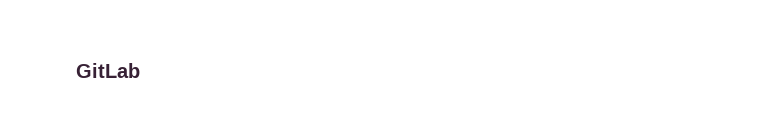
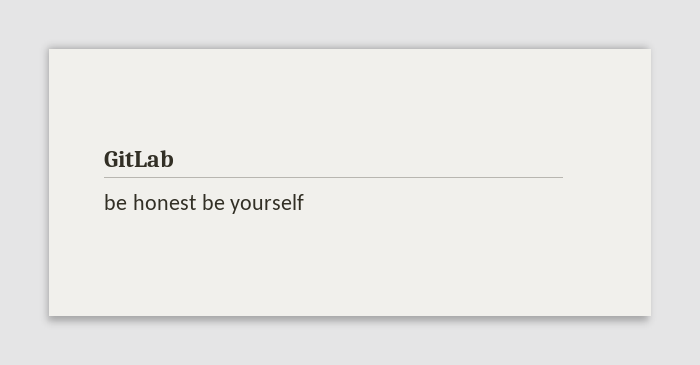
(140, 70) none -> [104,194,305,214] // be honest be yourself

